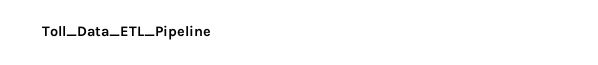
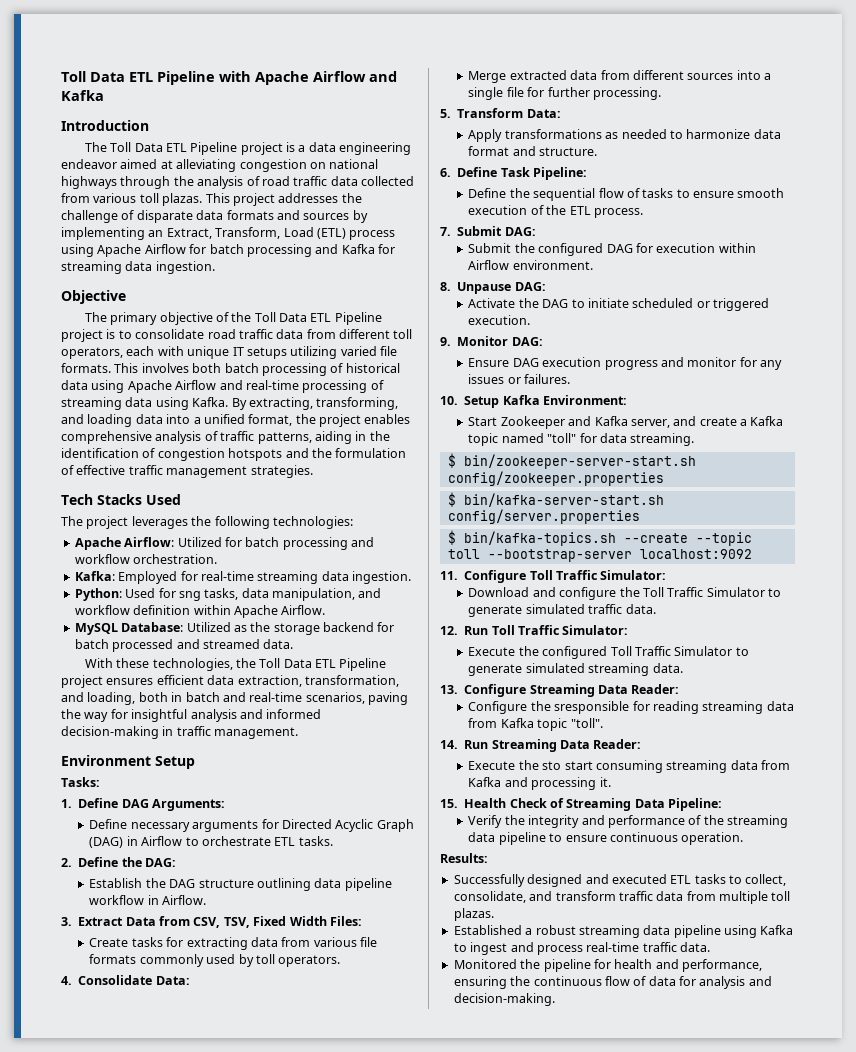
[42,25,211,40] Toll_Data_ETL_Pipeline -> [61,71,397,85] [61,90,104,101] [61,120,149,131] [84,142,412,155] [61,159,379,172] [61,176,414,189] [61,193,362,206] [61,210,368,223] [61,227,396,240] [61,244,395,257] [61,261,215,274] [61,290,126,304] [84,312,382,325] [61,329,413,342] [61,346,397,359] [61,363,400,376] [61,380,384,393] [61,397,399,410] [61,414,411,427] [61,431,390,444] [61,448,407,461] [61,465,313,478] [61,494,181,505] [61,516,353,529] [74,537,374,550] [74,554,218,564] [74,571,411,584] [74,588,382,601] [74,605,326,618] [74,622,395,635] [74,639,294,652] [84,658,387,671] [61,675,399,688] [61,692,408,705] [61,709,322,722] [61,726,299,739] [61,755,195,769] [61,777,100,787] [61,798,225,811] [89,819,414,832] [89,836,333,848] [61,857,176,867] [89,878,392,891] [89,895,207,905] [61,916,362,928] [89,937,378,950] [89,954,341,967] [61,975,190,985] [468,70,772,83] [468,87,661,100] [440,108,561,118] [468,129,781,142] [468,146,598,156] [440,167,587,180] [468,188,785,201] [468,205,643,218] [440,226,536,236] [468,243,756,256] [468,260,593,270] [440,282,546,294] [468,298,770,311] [468,315,531,325] [440,336,543,346] [468,357,783,370] [468,374,571,384] [440,395,627,408] [468,416,784,429] [468,433,695,446] [447,453,696,469] [447,471,664,486] [447,492,664,507] [447,509,640,524] [447,530,752,546] [447,549,752,562] [440,570,667,583] [468,587,782,600] [468,604,656,617] [440,625,629,635] [468,646,749,659] [468,663,683,676] [440,684,680,697] [468,701,794,714] [468,718,603,731] [440,739,642,752] [468,760,791,773] [468,777,611,790] [440,798,723,811] [468,815,789,828] [468,832,744,845] [440,853,488,863] [453,874,787,887] [453,891,791,904] [453,908,494,921] [453,925,794,938] [453,942,710,955] [453,959,762,972] [453,976,772,989] [453,993,555,1006] Toll Data ETL Pipeline with Apache Airflow and Kafka // Introduction // The Toll Data ETL Pipeline project is a data engineering endeavor aimed at alleviating congestion on national highways through the analysis of road traffic data collected from various toll plazas. This project addresses the challenge of disparate data formats and sources by implementing an Extract, Transform, Load (ETL) process using Apache Airflow for batch processing and Kafka for streaming data ingestion. // Objective // The primary objective of the Toll Data ETL Pipeline project is to consolidate road traffic data from different toll operators, each with unique IT setups utilizing varied file formats. This involves both batch processing of historical data using Apache Airflow and real-time processing of streaming data using Kafka. By extracting, transforming, and loading data into a unified format, the project enables comprehensive analysis of traffic patterns, aiding in the identification of congestion hotspots and the formulation of effective traffic management strategies. // Tech Stacks Used // The project leverages the following technologies: // Apache Airflow: Utilized for batch processing and workflow orchestration. // Kafka: Employed for real-time streaming data ingestion. // Python: Used for sng tasks, data manipulation, and workflow definition within Apache Airflow. // MySQL Database: Utilized as the storage backend for batch processed and streamed data. // With these technologies, the Toll Data ETL Pipeline project ensures efficient data extraction, transformation, and loading, both in batch and real-time scenarios, paving the way for insightful analysis and informed decision-making in traffic management. // Environment Setup // Tasks: // 1. Define DAG Arguments: // Define necessary arguments for Directed Acyclic Graph (DAG) in Airflow to orchestrate ETL tasks. // 2. Define the DAG: // Establish the DAG structure outlining data pipeline workflow in Airflow. // 3. Extract Data from CSV, TSV, Fixed Width Files: // Create tasks for extracting data from various file formats commonly used by toll operators. // 4. Consolidate Data: // Merge extracted data from different sources into a single file for further processing. // 5. Transform Data: // Apply transformations as needed to harmonize data format and structure. // 6. Define Task Pipeline: // Define the sequential flow of tasks to ensure smooth execution of the ETL process. // 7. Submit DAG: // Submit the configured DAG for execution within Airflow environment. // 8. Unpause DAG: // Activate the DAG to initiate scheduled or triggered execution. // 9. Monitor DAG: // Ensure DAG execution progress and monitor for any issues or failures. // 10. Setup Kafka Environment: // Start Zookeeper and Kafka server, and create a Kafka topic named "toll" for data streaming. // $ bin/zookeeper-server-start.sh config/zookeeper.properties // $ bin/kafka-server-start.sh config/server.properties // $ bin/kafka-topics.sh --create --topic toll --bootstrap-server localhost:9092 // 11. Configure Toll Traffic Simulator: // Download and configure the Toll Traffic Simulator to generate simulated traffic data. // 12. Run Toll Traffic Simulator: // Execute the configured Toll Traffic Simulator to generate simulated streaming data. // 13. Configure Streaming Data Reader: // Configure the sresponsible for reading streaming data from Kafka topic "toll". // 14. Run Streaming Data Reader: // Execute the sto start consuming streaming data from Kafka and processing it. // 15. Health Check of Streaming Data Pipeline: // Verify the integrity and performance of the streaming data pipeline to ensure continuous operation. // Results: // Successfully designed and executed ETL tasks to collect, consolidate, and transform traffic data from multiple toll plazas. // Established a robust streaming data pipeline using Kafka to ingest and process real-time traffic data. // Monitored the pipeline for health and performance, ensuring the continuous flow of data for analysis and decision-making.

